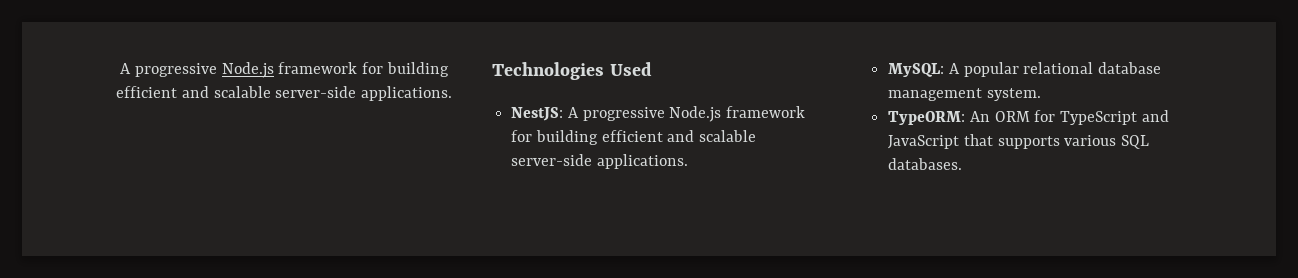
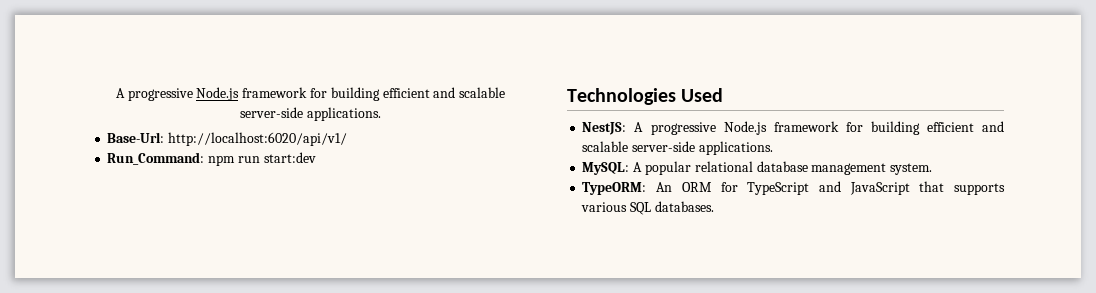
(452, 93) none -> [107,132,348,146] [107,152,316,166] // Base-Url: http://localhost:6020/api/v1/ // Run_Command: npm run start:dev

